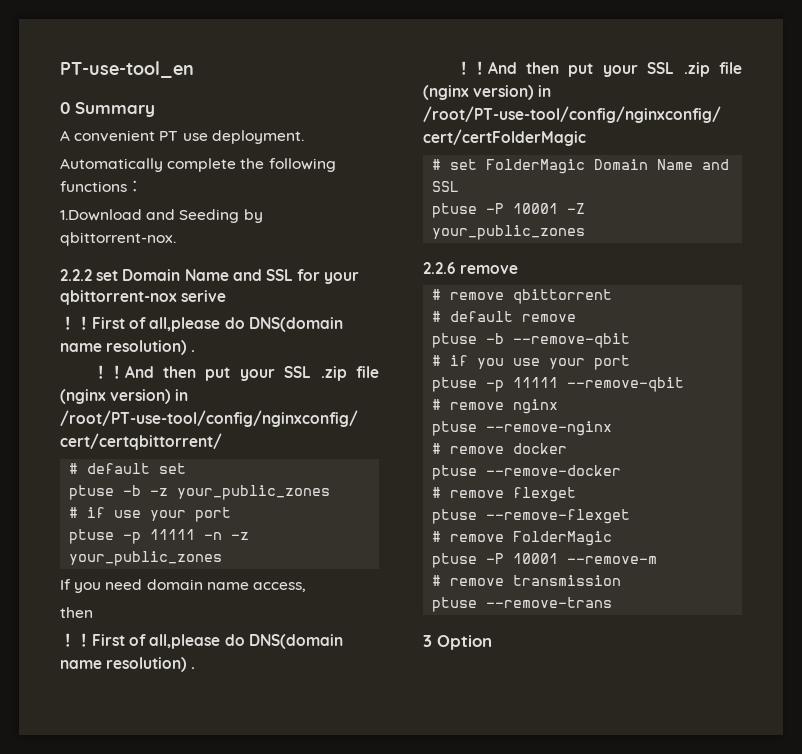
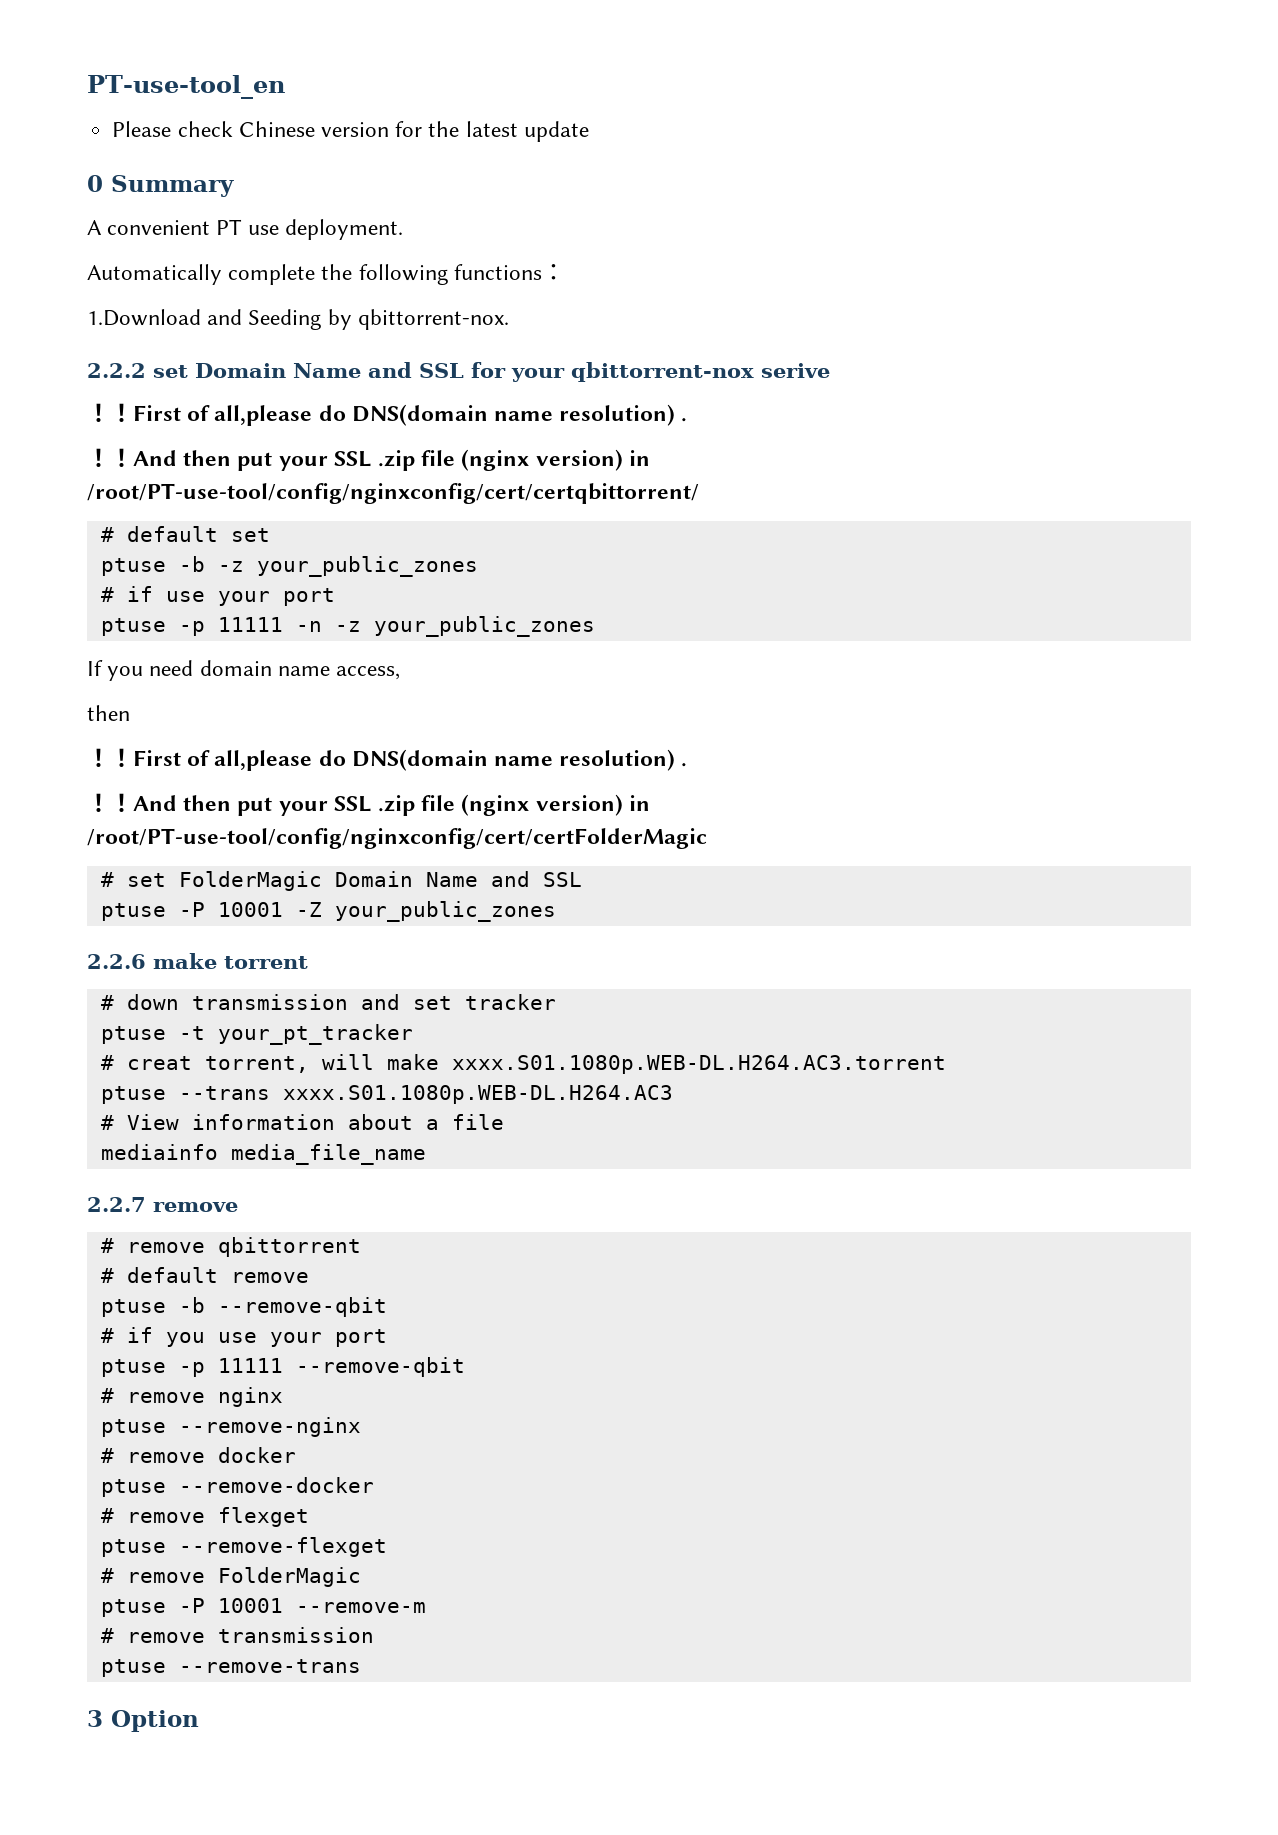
(194, 69) none -> [112,121,589,142] // Please check Chinese version for the latest update
(456, 268) none -> [153,953,308,969] [100,994,556,1010] [100,1024,413,1045] [100,1054,946,1074] [100,1085,673,1104] [100,1114,504,1130] [100,1144,426,1165] [87,1197,146,1212] make torrent // # down transmission and set tracker // ptuse -t your_pt_tracker // # creat torrent, will make xxxx.S01.1080p.WEB-DL.H264.AC3.torrent // ptuse --trans xxxx.S01.1080p.WEB-DL.H264.AC3 // # View information about a file // mediainfo media_file_name // 2.2.7

